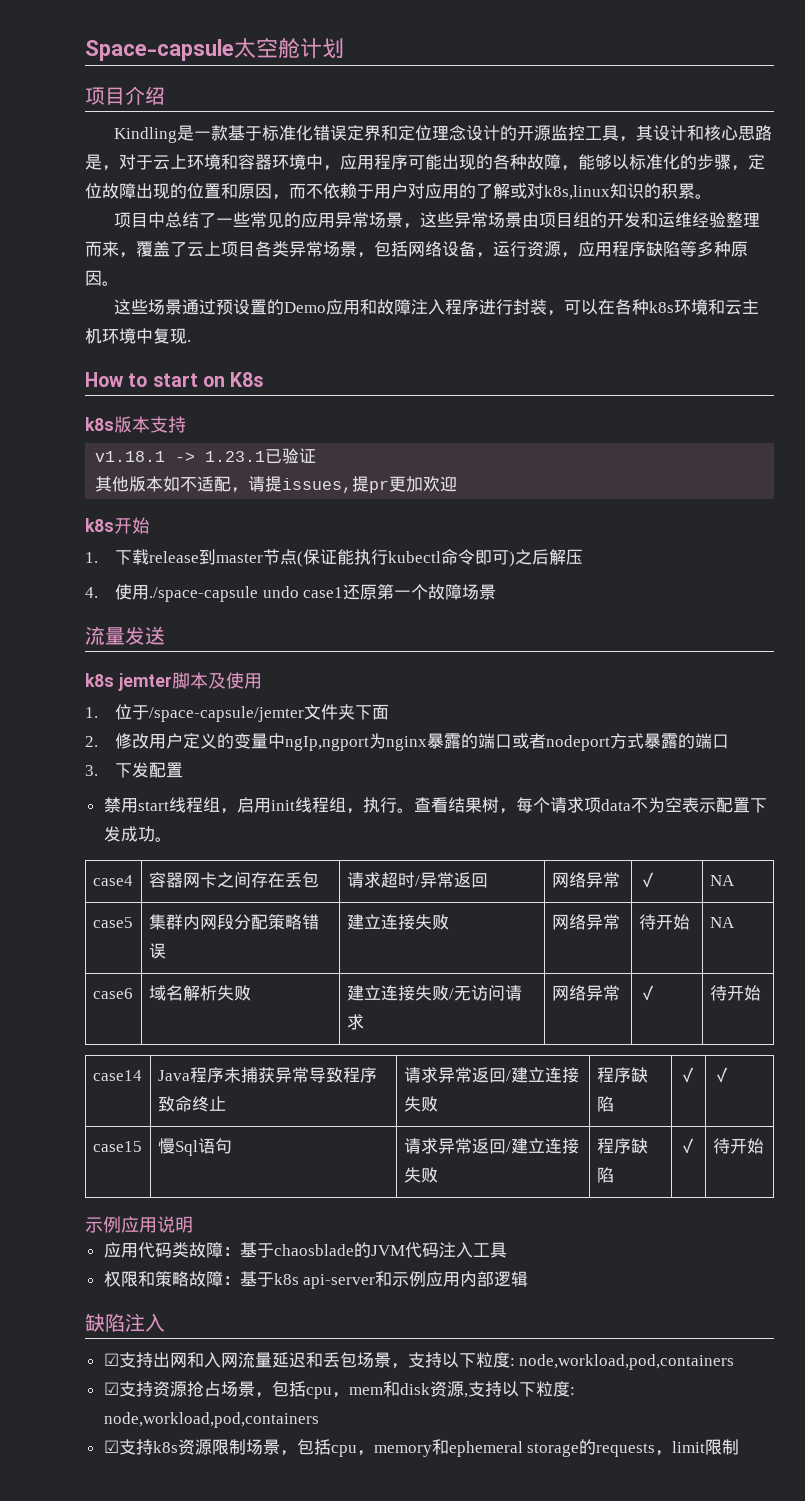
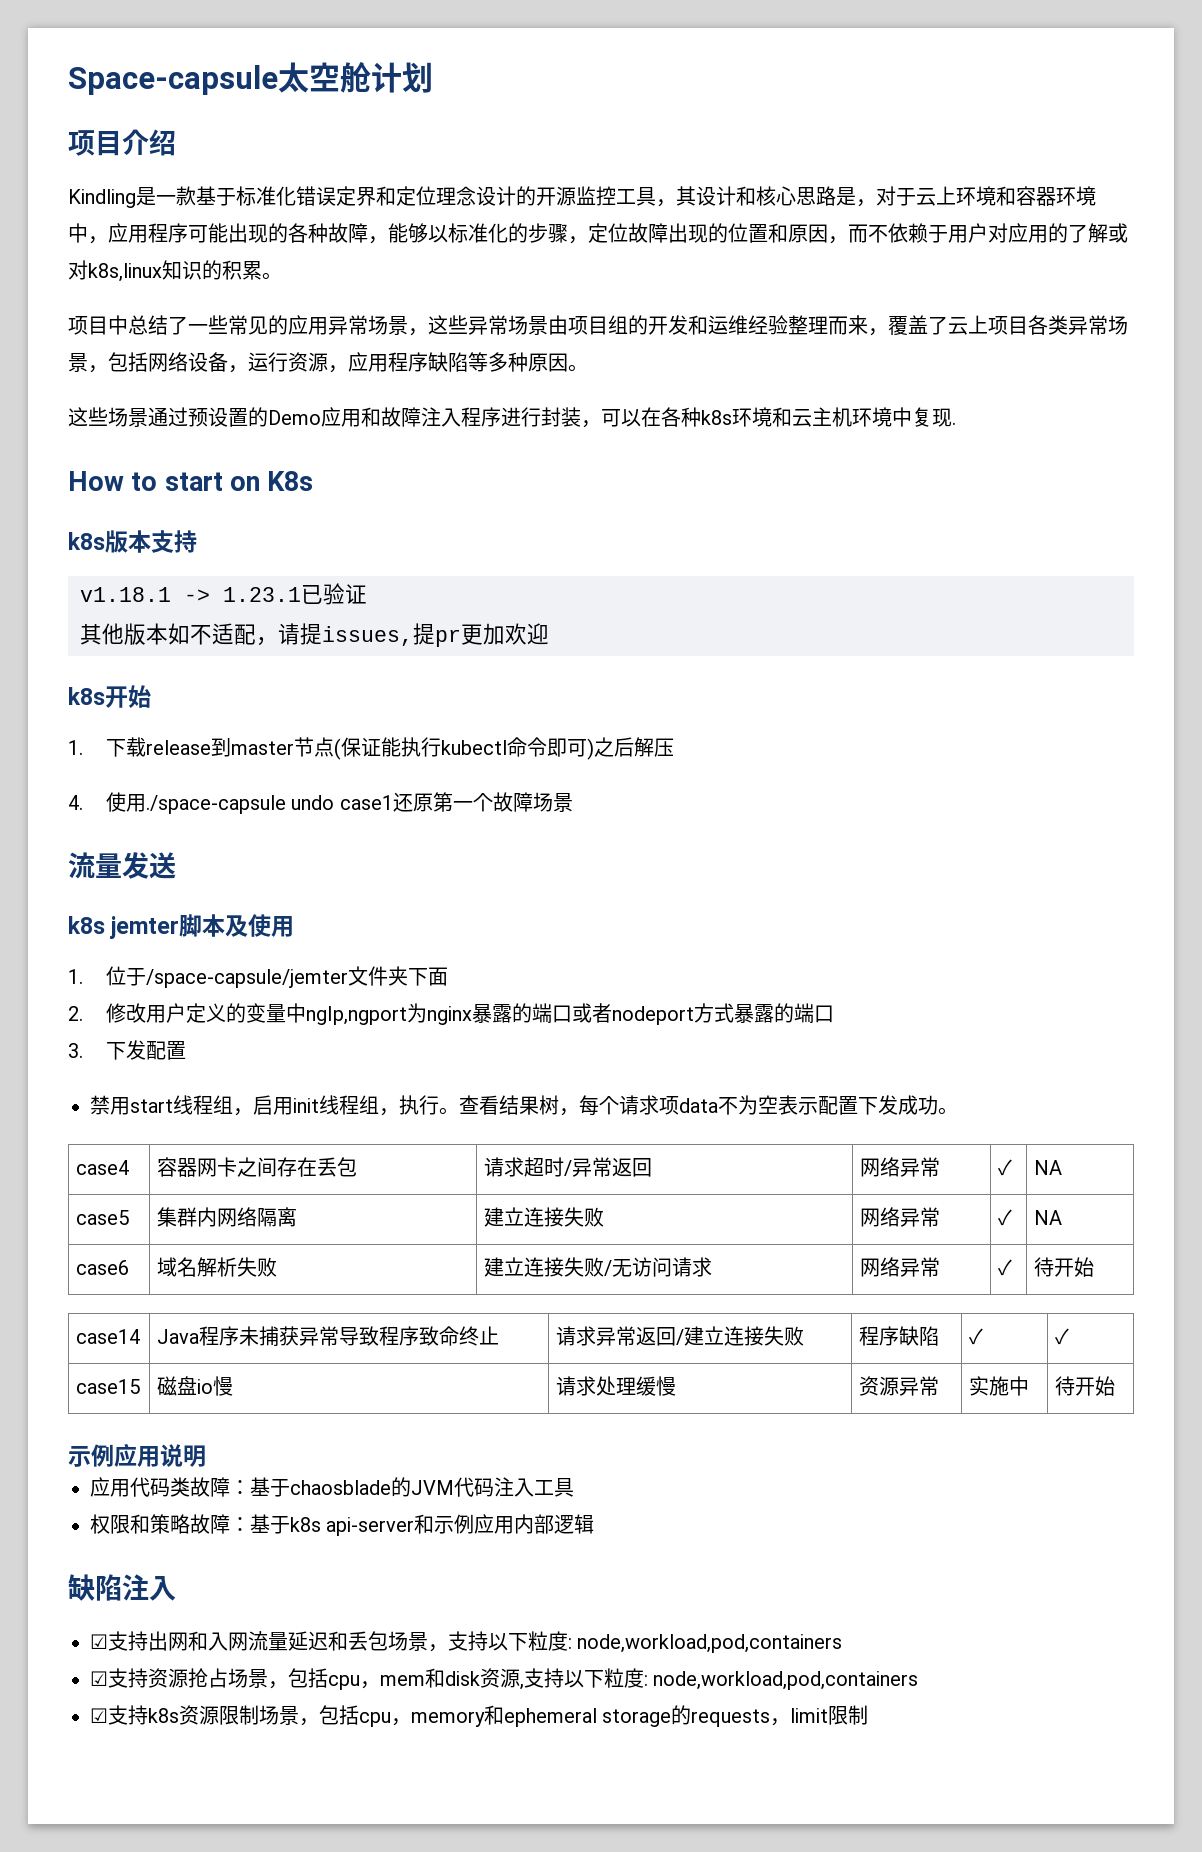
[216,914,319,930] [148,943,166,959] 段分配策略错误 -> [237,1207,298,1227] 络隔离
[638,914,690,930] 待开始 -> [998,1209,1013,1226] ✓
[157,1138,232,1156] [403,1138,579,1154] [403,1167,438,1183] [596,1138,648,1154] [596,1167,614,1183] [678,1138,696,1154] 慢Sql语句 | 请求异常返回/建立连接失败 | 程序缺陷 | ✓ -> [157,1376,234,1396] [556,1376,677,1396] [859,1376,940,1396] [969,1376,1030,1396] 磁盘io慢 | 请求处理缓慢 | 资源异常 | 实施中

